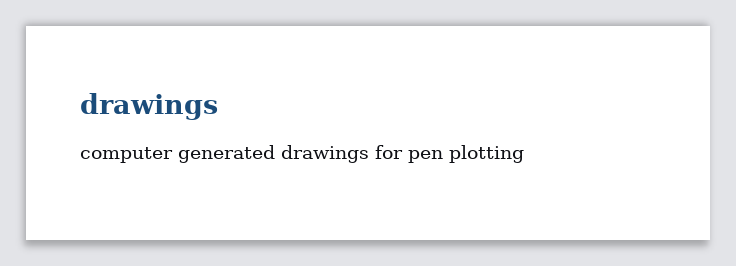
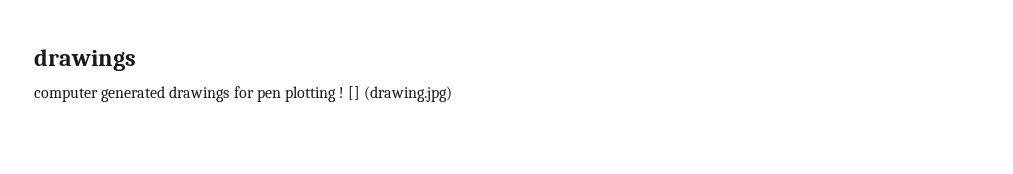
(524, 154) none -> [339,86,453,102] ! [] (drawing.jpg)

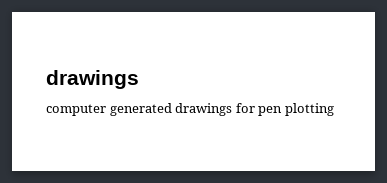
[339,86,453,102] ! [] (drawing.jpg) -> (334, 109) none

